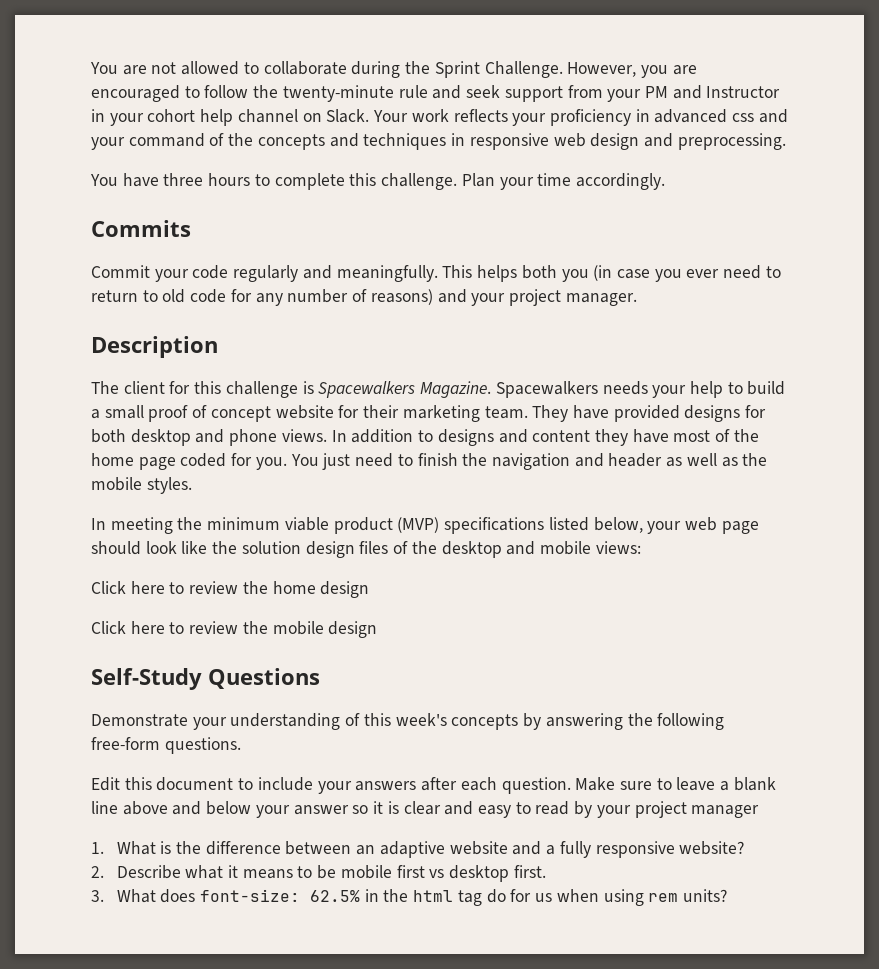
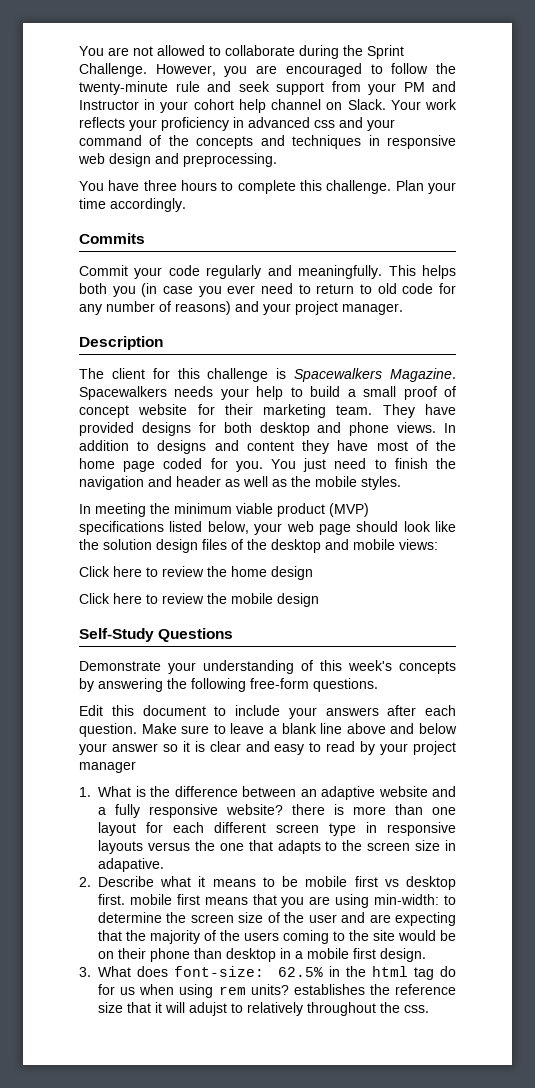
(745, 848) none -> [292,804,456,815] [98,822,456,836] [98,840,456,854] [98,858,164,872] there is more than one layout for each different screen type in responsive layouts versus the one that adapts to the screen size in adapative.
(546, 871) none -> [129,894,457,908] [98,912,457,926] [98,930,456,944] [98,948,426,962] mobile first means that you are using min-width: to determine the screen size of the user and are expecting that the majority of the users coming to the site would be on their phone than desktop in a mobile first design.
(727, 895) none -> [293,984,456,995] [98,1002,429,1016] establishes the reference size that it will adujst to relatively throughout the css.

